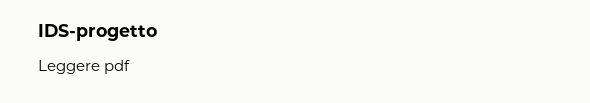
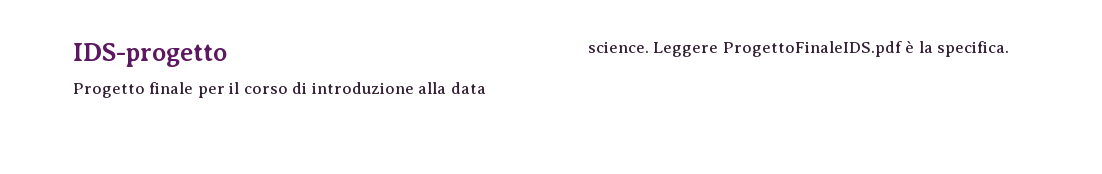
[38,60,131,74] Leggere pdf -> [73,82,486,98] [588,40,1010,57] Progetto finale per il corso di introduzione alla data science. Leggere ProgettoFinaleIDS.pdf è la specifica.

